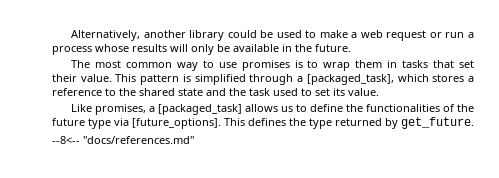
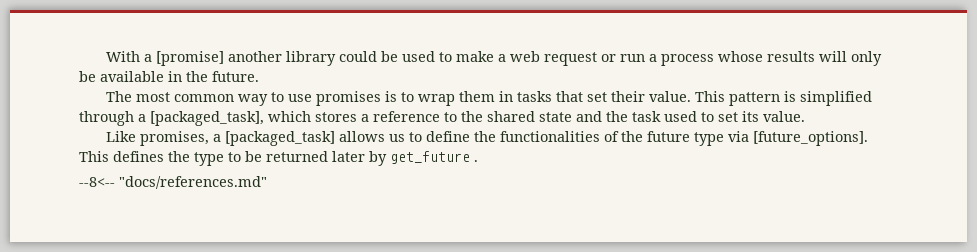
[70,30,140,41] Alternatively, -> [105,51,224,66] With a [promise]
[335,117,474,129] returned by get_future. -> [228,151,478,166] to be returned later by get_future .

